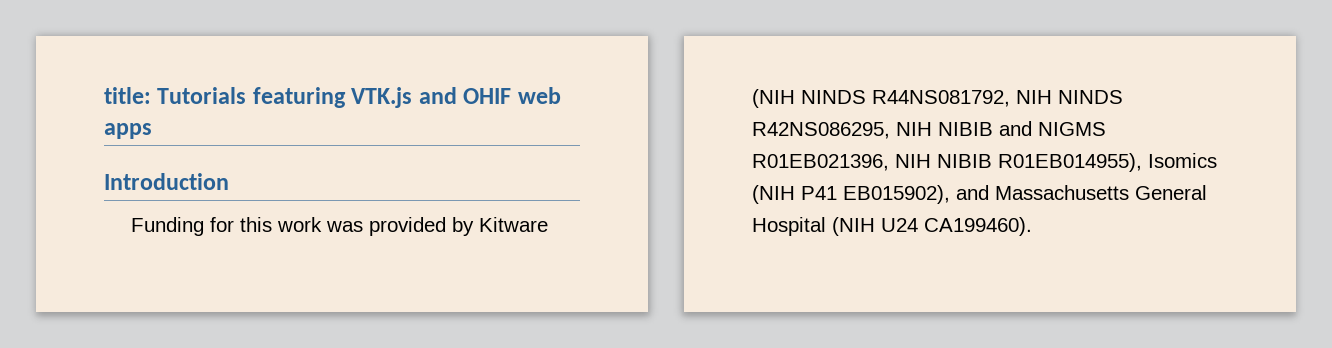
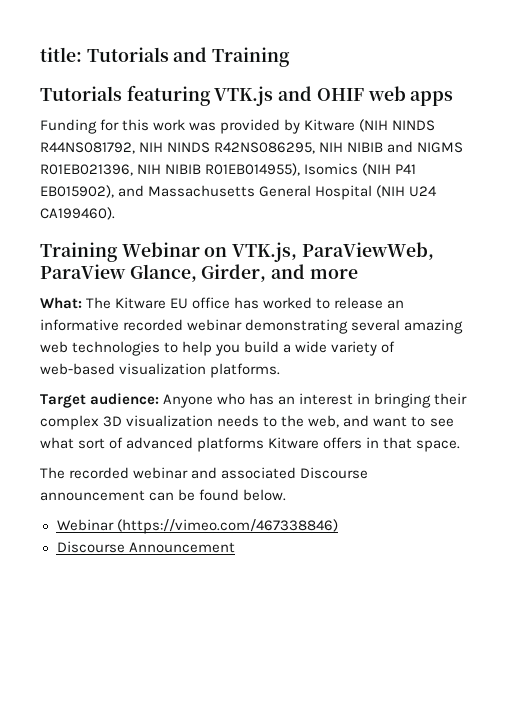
(247, 95) none -> [173,47,291,67] [40,86,122,101] and Training // Tutorials
[104,173,229,190] // Introduction -> (454, 98) none
(1032, 226) none -> [40,242,434,262] [40,264,358,282] [40,297,405,309] [40,319,464,334] [40,341,396,356] [40,363,281,378] [40,393,468,408] [40,415,454,430] [40,437,461,452] [40,467,369,479] [40,489,287,501] [56,519,338,534] [56,541,235,553] // Training Webinar on VTK.js, ParaViewWeb, ParaView Glance, Girder, and more // What: The Kitware EU office has worked to release an informative recorded webinar demonstrating several amazing web technologies to help you build a wide variety of web-based visualization platforms. // Target audience: Anyone who has an interest in bringing their complex 3D visualization needs to the web, and want to see what sort of advanced platforms Kitware offers in that space. // The recorded webinar and associated Discourse announcement can be found below. // Webinar (https://vimeo.com/467338846) // Discourse Announcement

